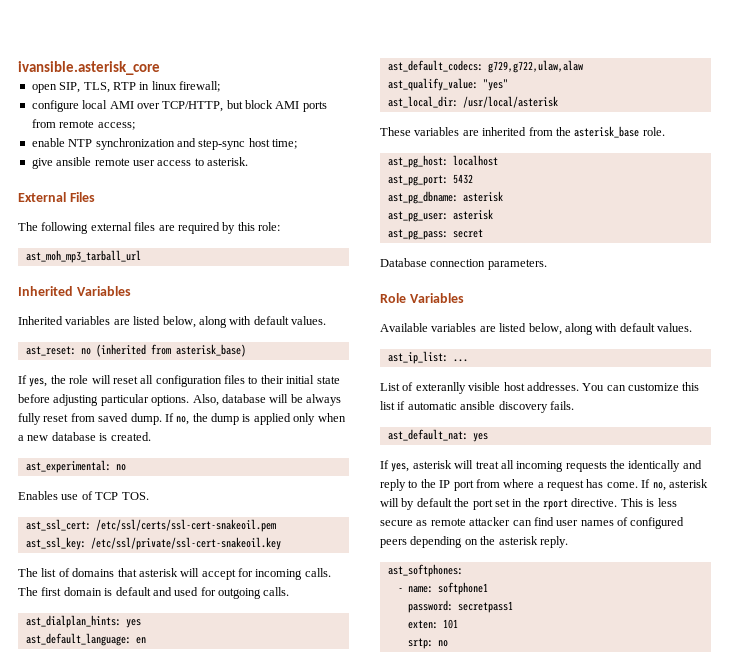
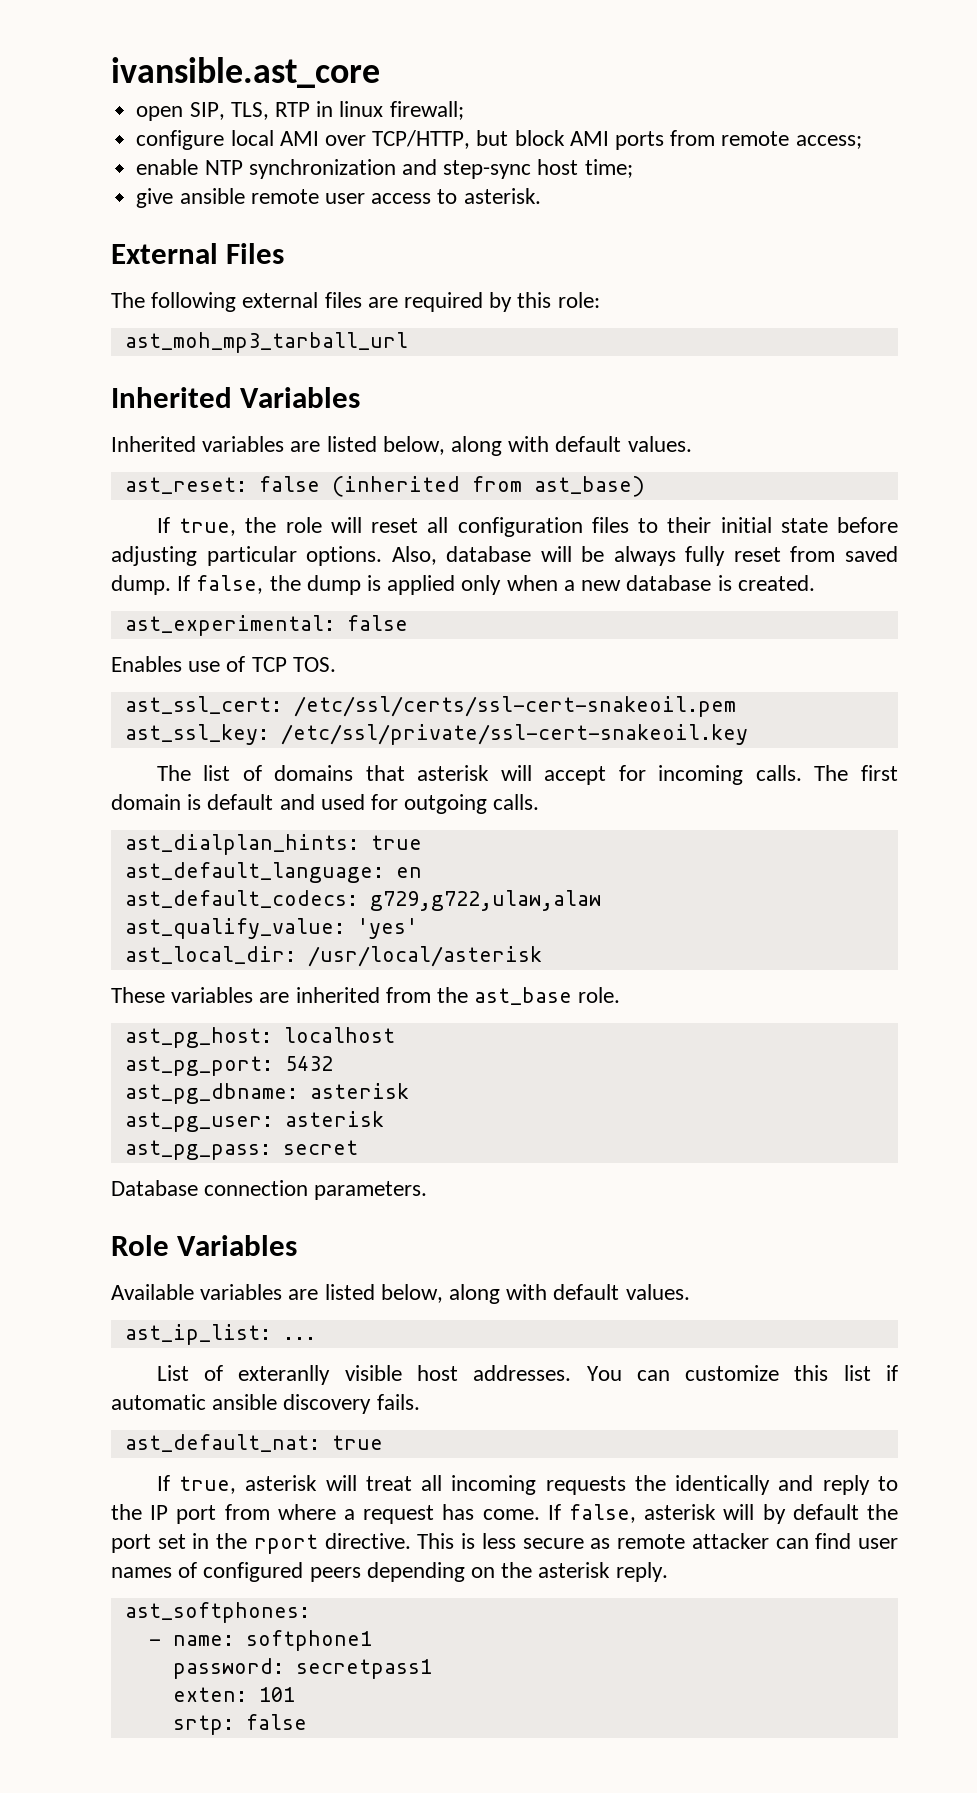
[18,61,160,75] ivansible.asterisk_core -> [111,57,380,88] ivansible.ast_core
[80,348,91,355] no -> [258,476,320,492] false
[175,344,246,357] [18,375,48,387] asterisk_base) // If yes, -> [533,476,645,497] [156,517,237,536] ast_base) // If true,
[176,416,190,425] no, -> [196,575,264,594] false,
[115,464,126,471] no -> [346,615,408,631] false
[125,619,141,628] yes -> [370,835,422,850] true
[482,79,508,91] "yes" -> [356,918,418,939] 'yes'
[574,126,640,138] asterisk_base -> [474,987,573,1005] ast_base
[472,433,488,442] [380,460,410,472] yes // If yes, -> [331,1435,383,1450] [156,1475,237,1494] true // If true,
[652,482,666,491] no, -> [568,1504,636,1523] false,
[437,640,448,647] no -> [245,1714,307,1730] false

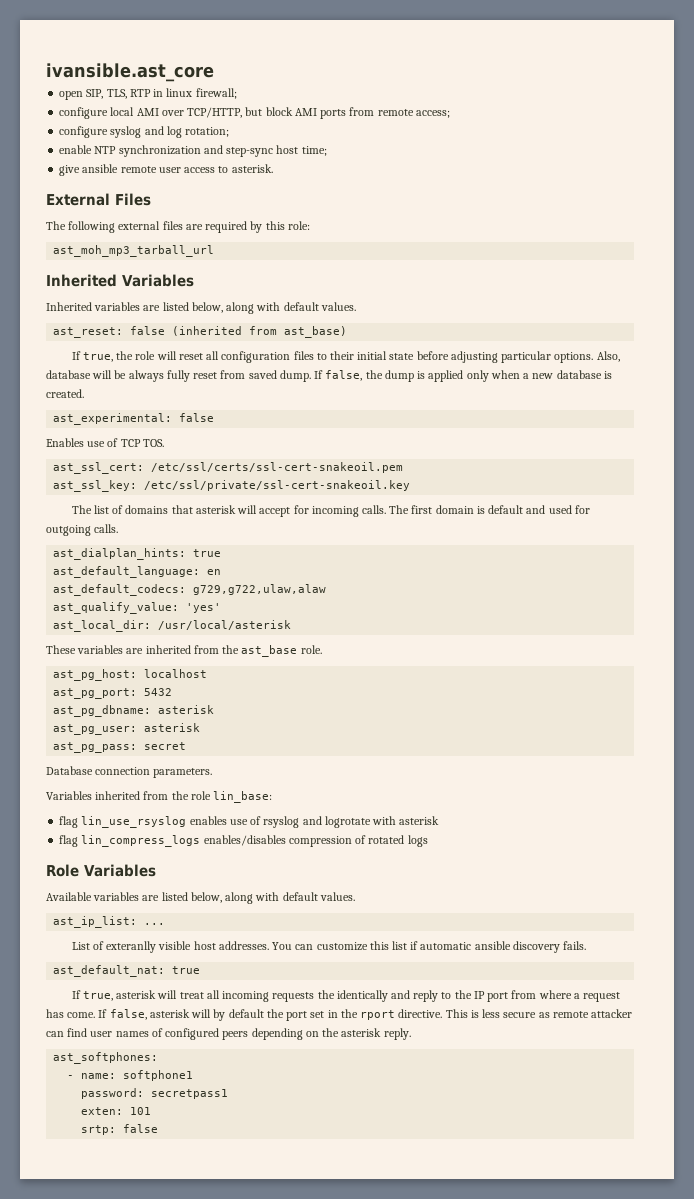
(862, 142) none -> [59,126,230,138] // configure syslog and log rotation;
(428, 1190) none -> [46,791,273,803] [59,816,440,828] [59,835,428,847] // Variables inherited from the role lin_base: // flag lin_use_rsyslog enables use of rsyslog and logrotate with asterisk // flag lin_compress_logs enables/disables compression of rotated logs

